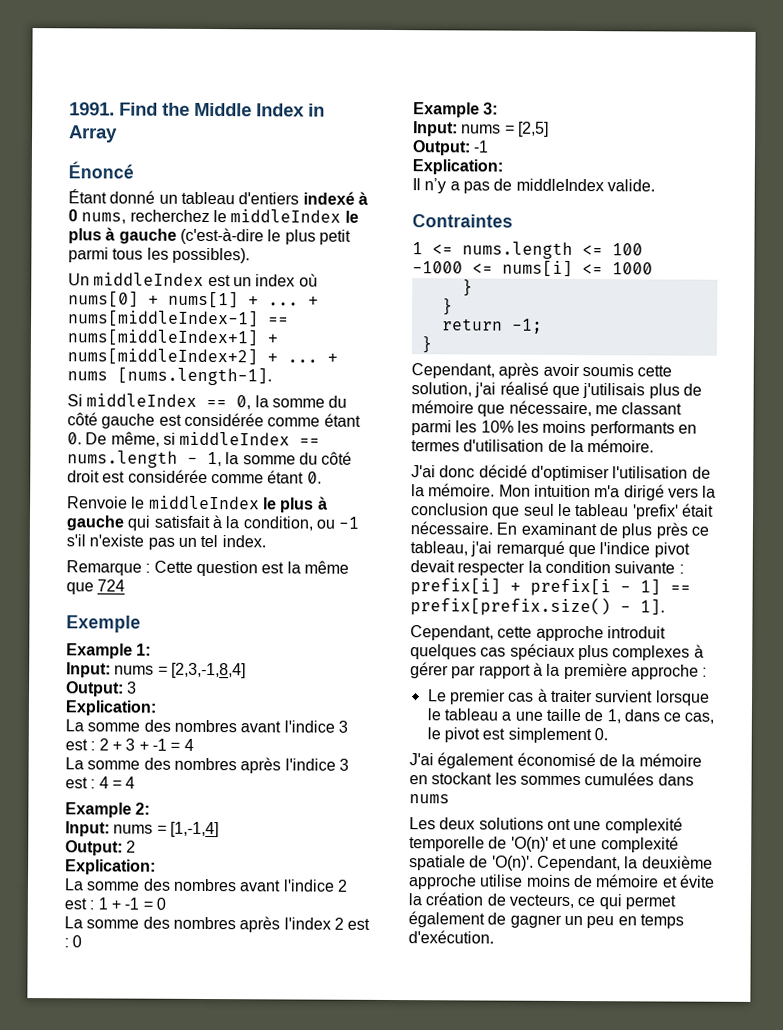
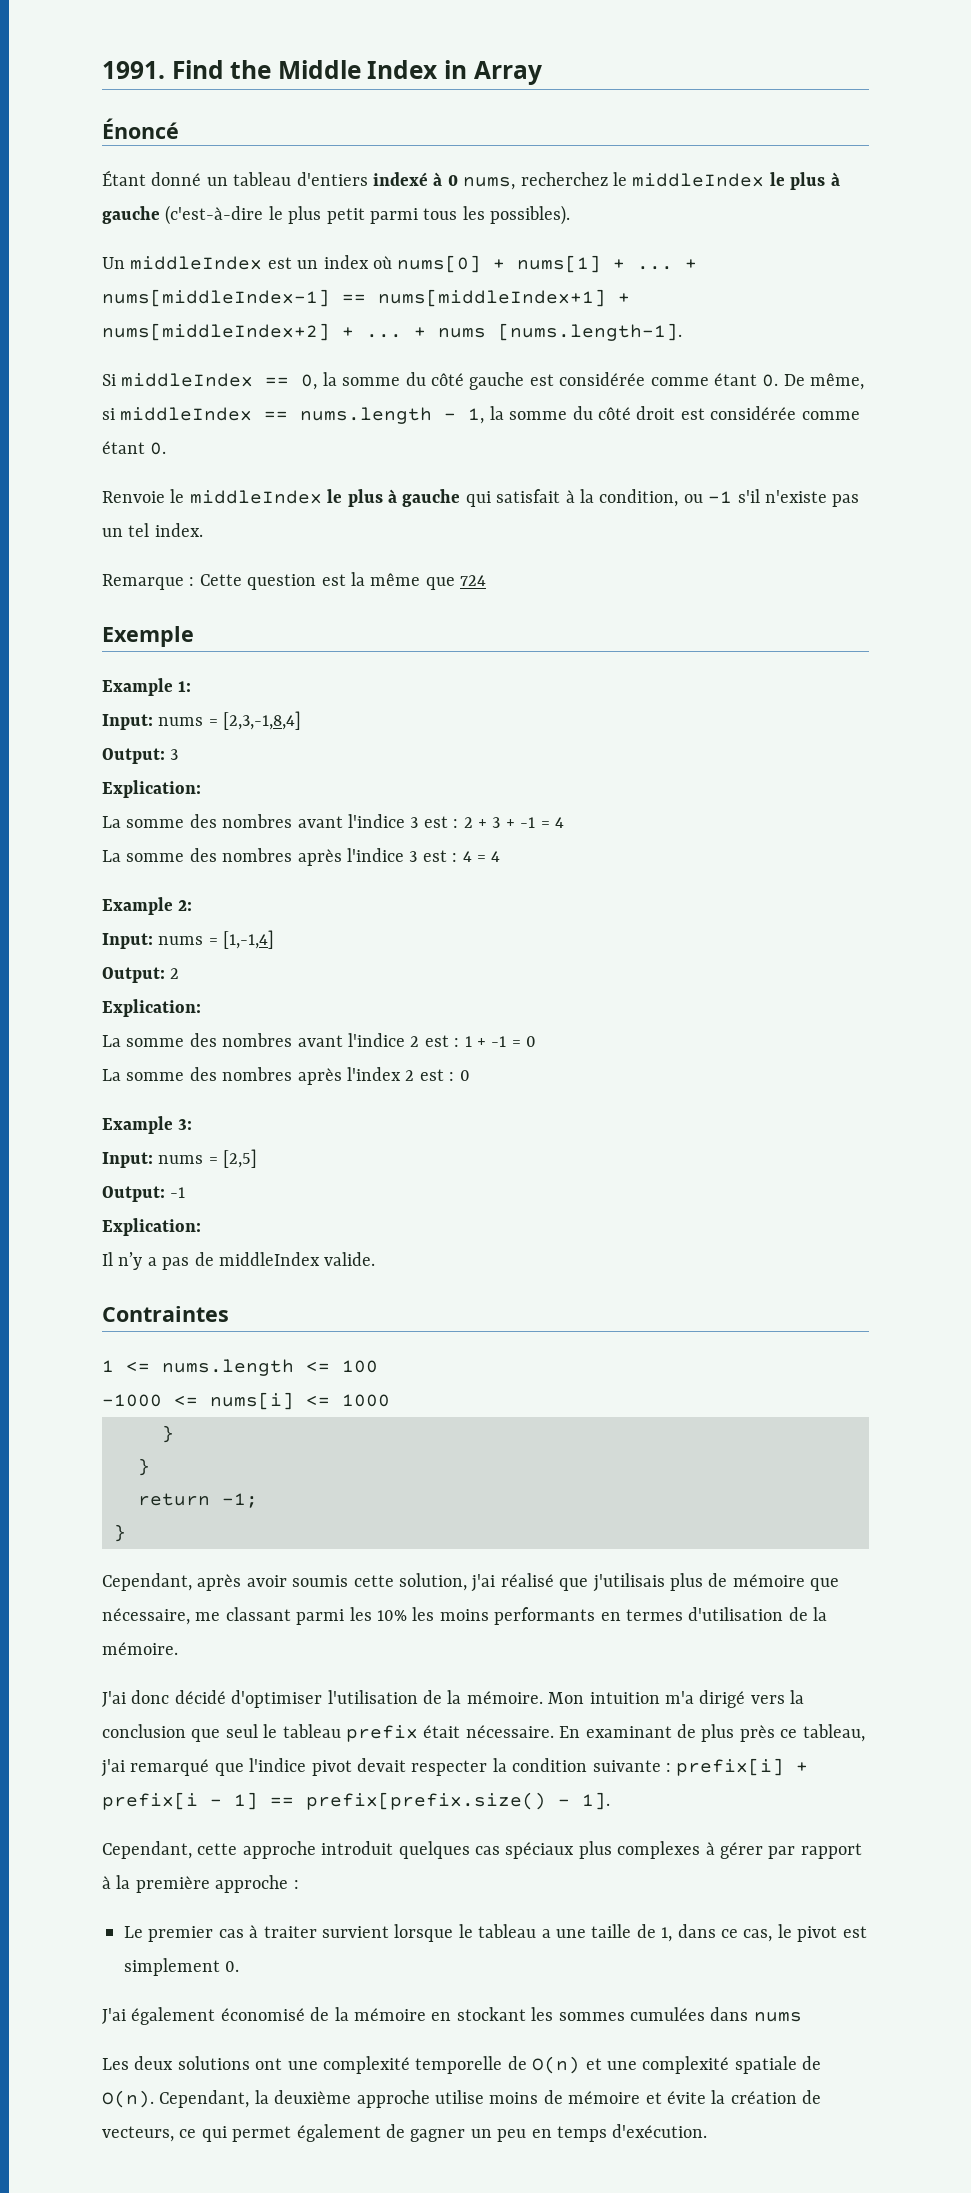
[631,504,679,520] 'prefix' -> [346,1725,418,1742] prefix
[510,836,549,852] 'O(n)' -> [532,2056,581,2074] O(n)
[491,855,534,871] 'O(n)'. -> [102,2090,154,2108] O(n).

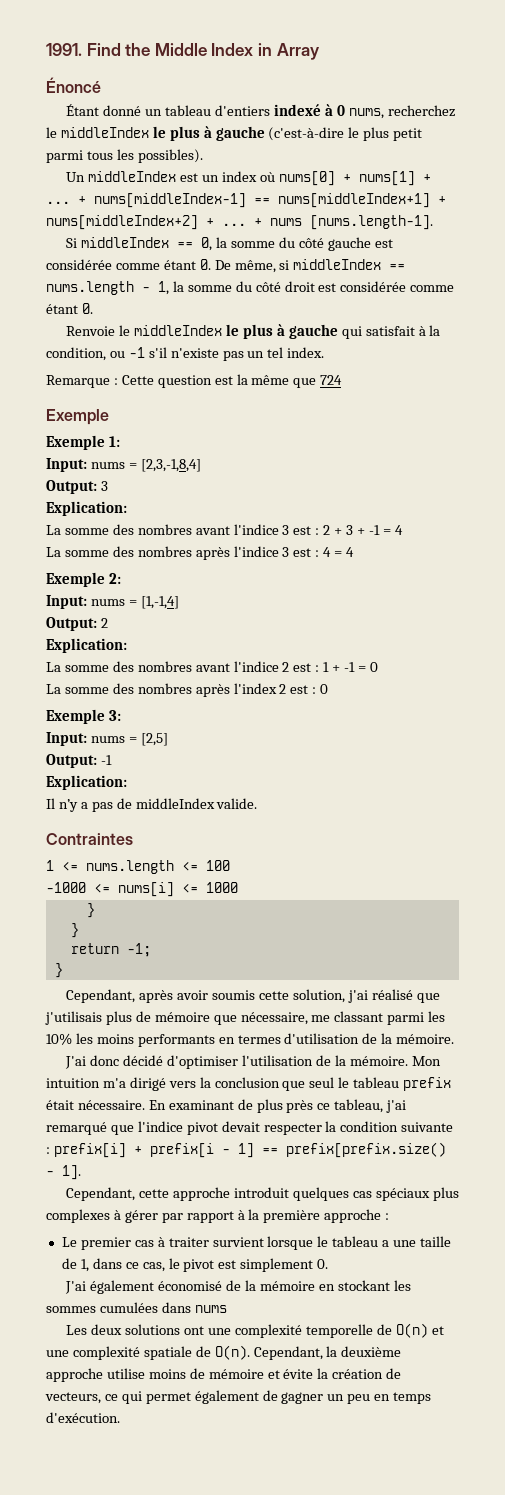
[102,678,173,696] Example -> [46,435,105,450] Exemple
[102,897,173,915] Example -> [46,572,105,587] Exemple
[102,1116,173,1134] Example -> [46,709,105,724] Exemple

